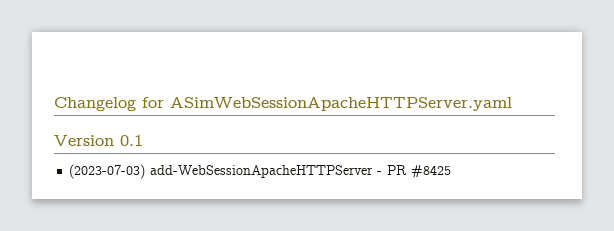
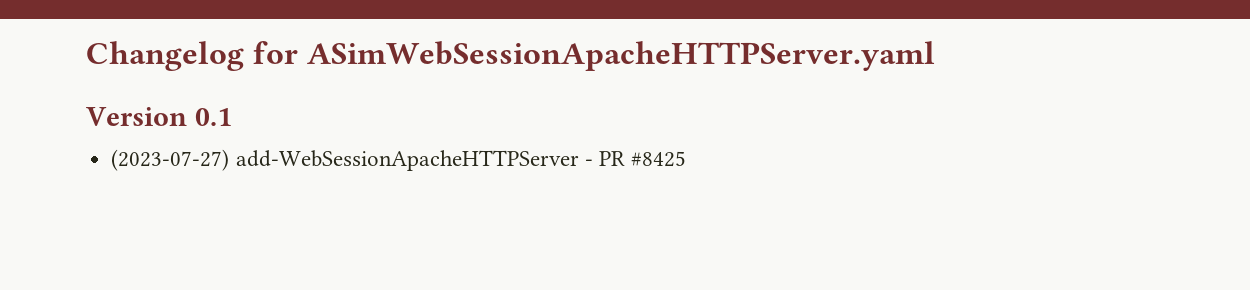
[69,164,146,179] (2023-07-03) -> [111,149,230,171] (2023-07-27)

